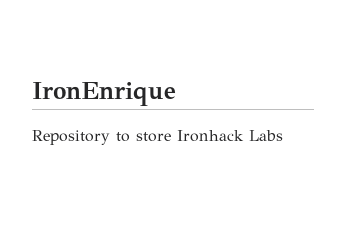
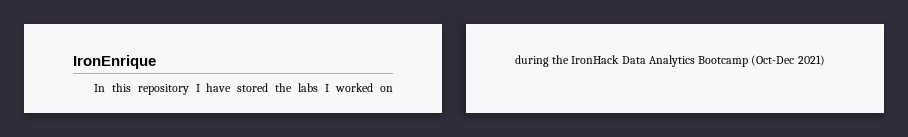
[32,130,283,145] Repository to store Ironhack Labs -> [93,83,393,95] [515,55,825,67] In this repository I have stored the labs I worked on during the IronHack Data Analytics Bootcamp (Oct-Dec 2021)

